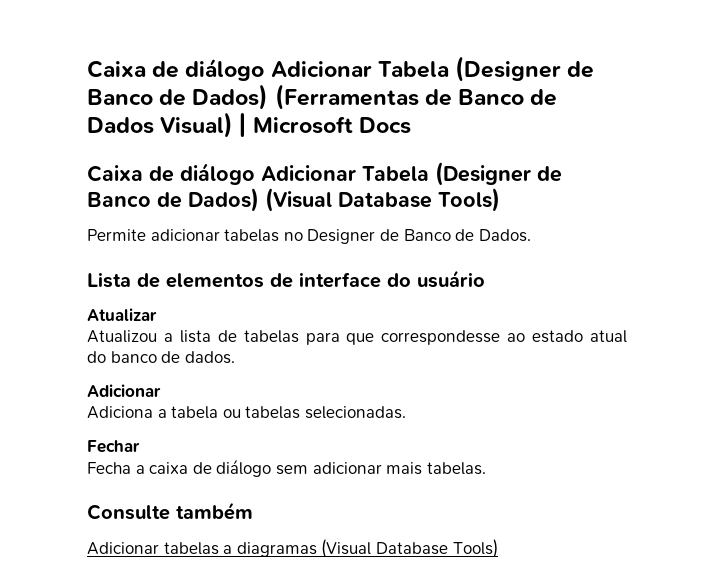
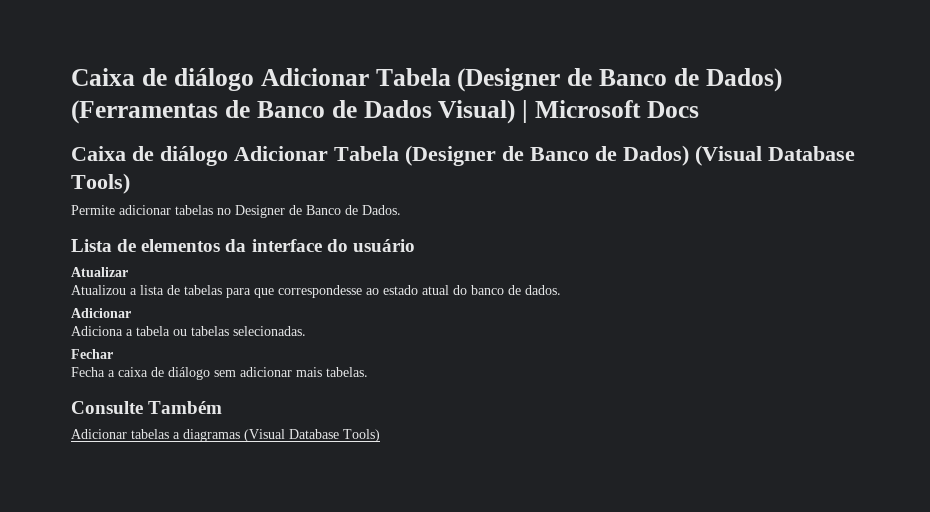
[270,273,293,288] de -> [225,239,247,252] da
[176,502,253,520] também -> [148,401,223,414] Também

